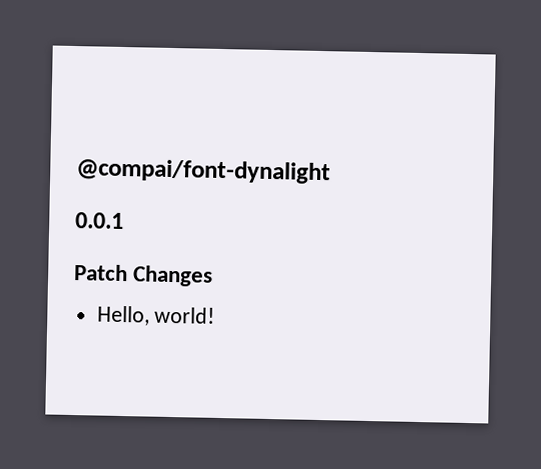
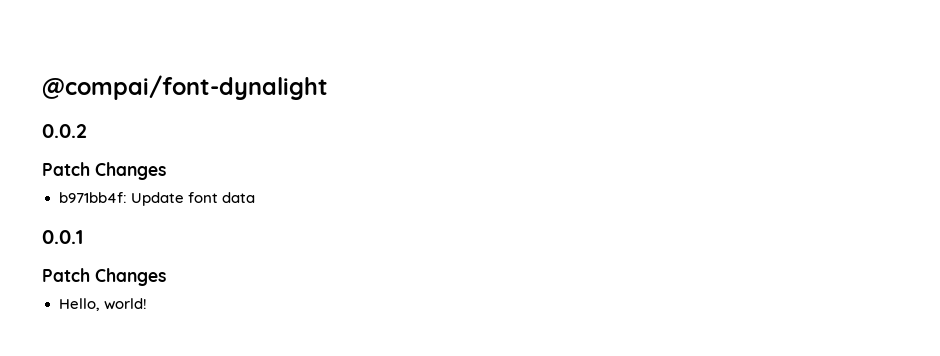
(331, 171) none -> [42,124,87,138] [42,162,166,180] [58,192,255,206] // 0.0.2 // Patch Changes // b971bb4f: Update font data

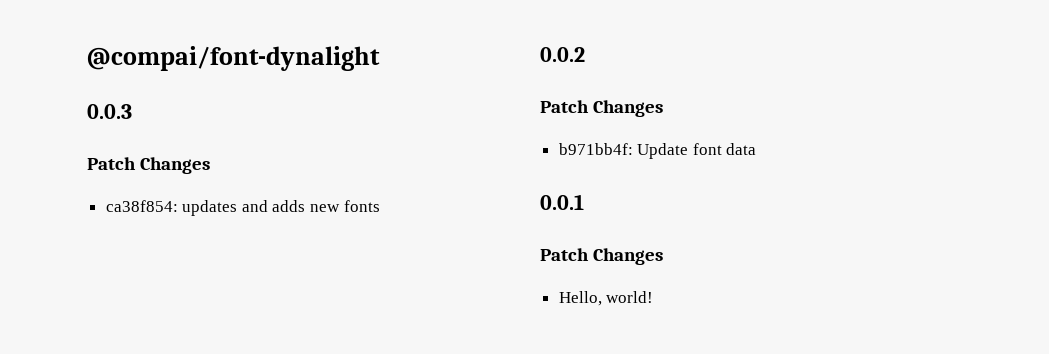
(328, 87) none -> [87,104,132,119] [87,157,211,174] [105,200,380,216] // 0.0.3 // Patch Changes // ca38f854: updates and adds new fonts

